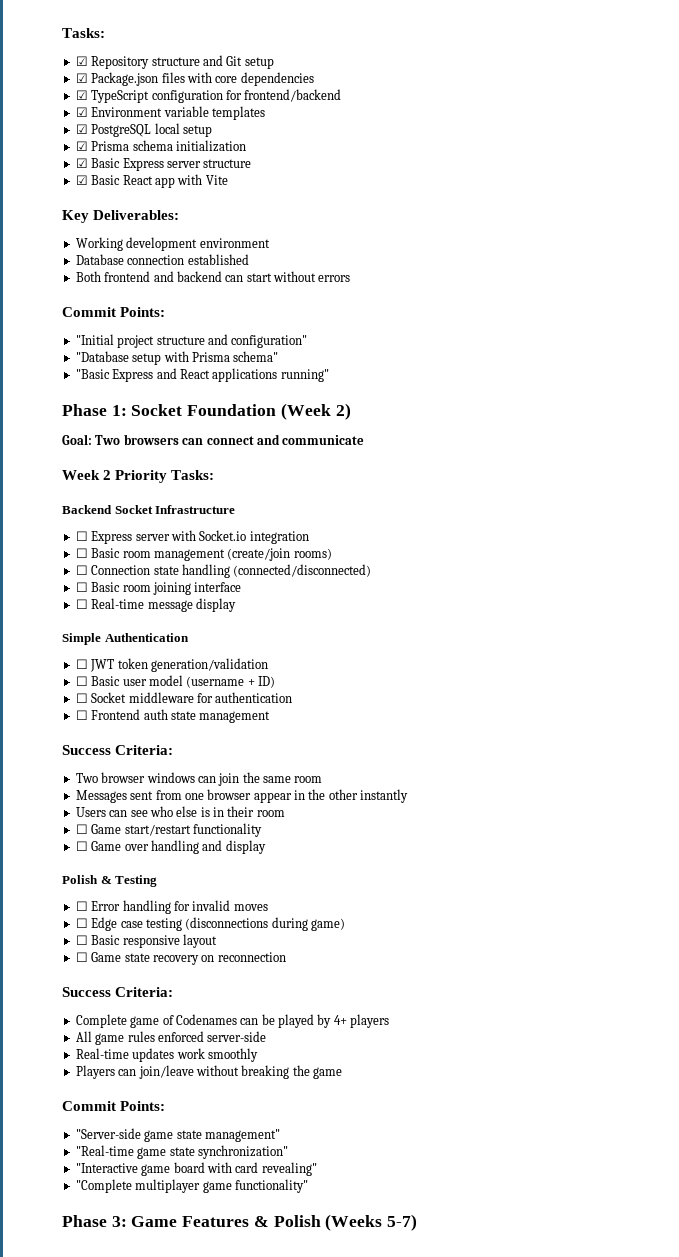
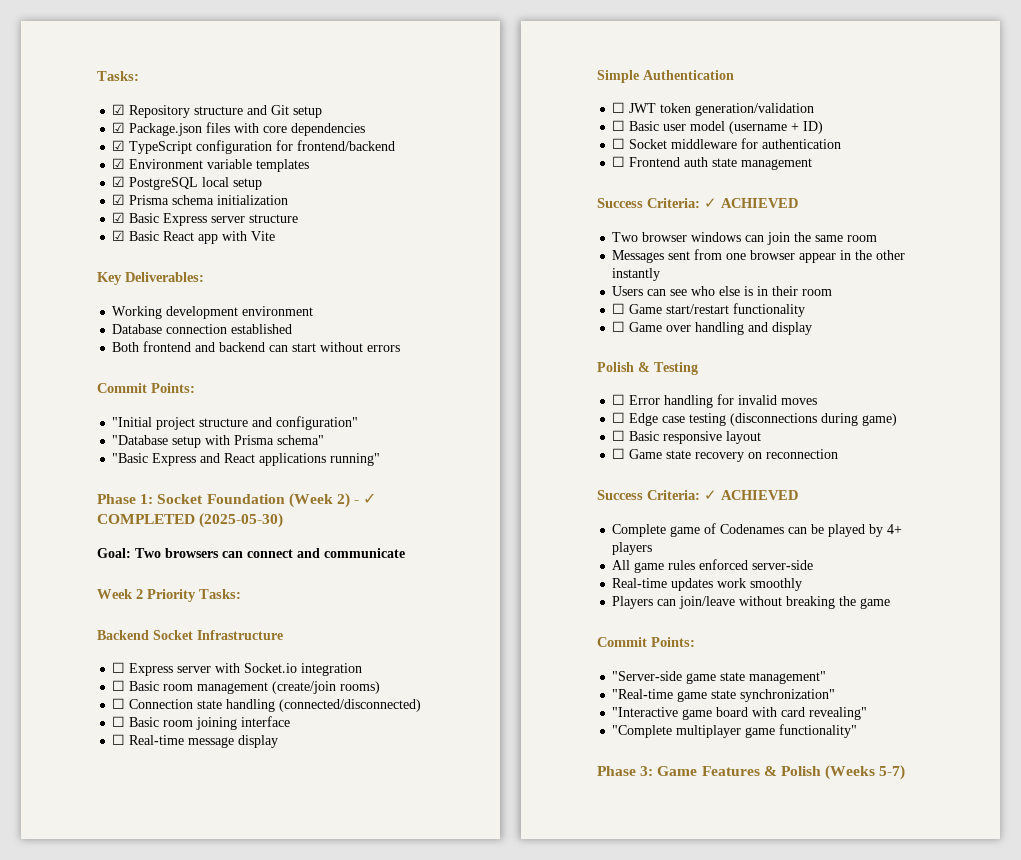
(351, 411) none -> [354,493,377,504] [97,513,284,528] - ✓ COMPLETED (2025-05-30)
(174, 750) none -> [704,198,798,208] ✓ ACHIEVED
(174, 992) none -> [704,490,798,500] ✓ ACHIEVED

